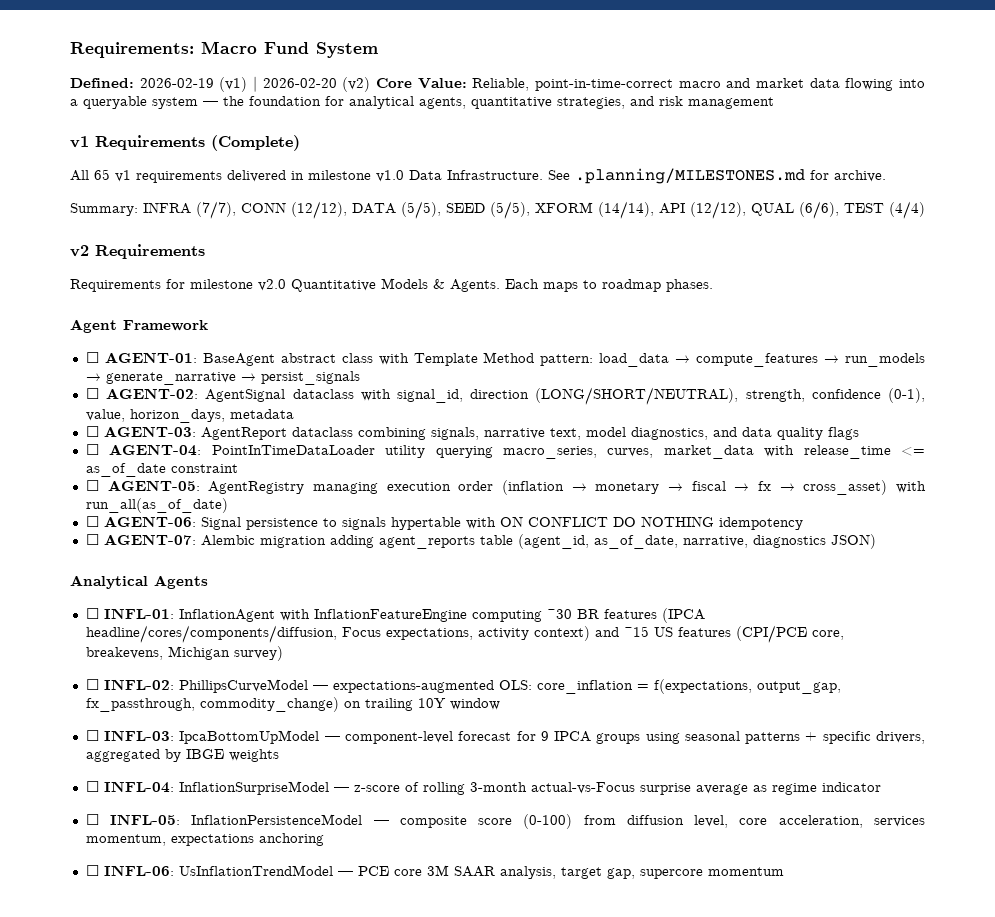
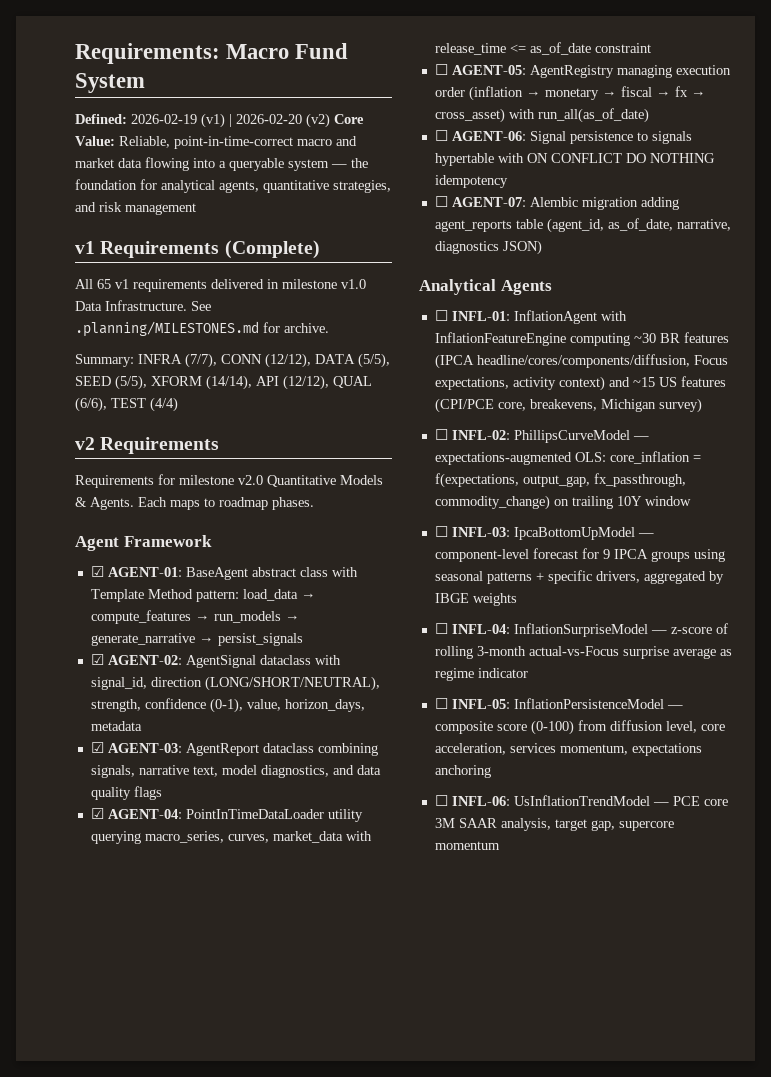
[85,352,99,363] ☐ -> [90,566,104,577] ☑
[85,388,99,399] ☐ -> [90,654,104,665] ☑
[85,426,99,437] ☐ -> [90,742,104,753] ☑
[85,444,99,455] ☐ -> [90,808,104,819] ☑

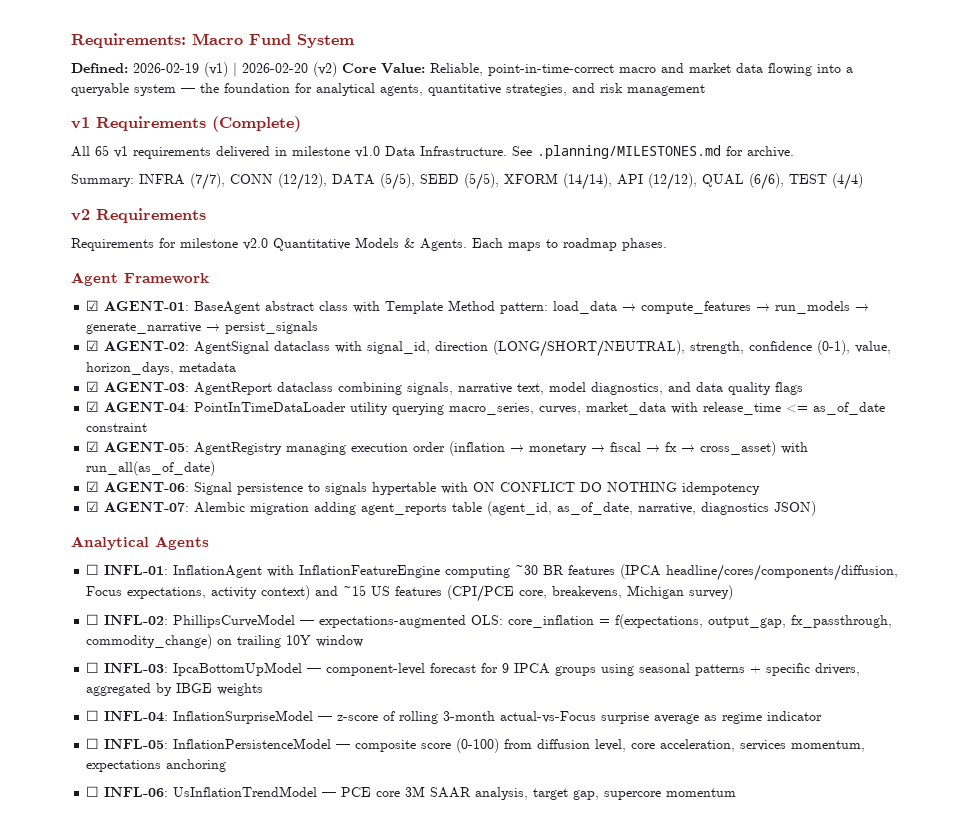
[434,64,448,75] ☐ -> [86,441,100,452] ☑
[434,130,448,141] ☐ -> [86,481,100,492] ☑
[434,196,448,207] ☐ -> [86,501,100,512] ☑

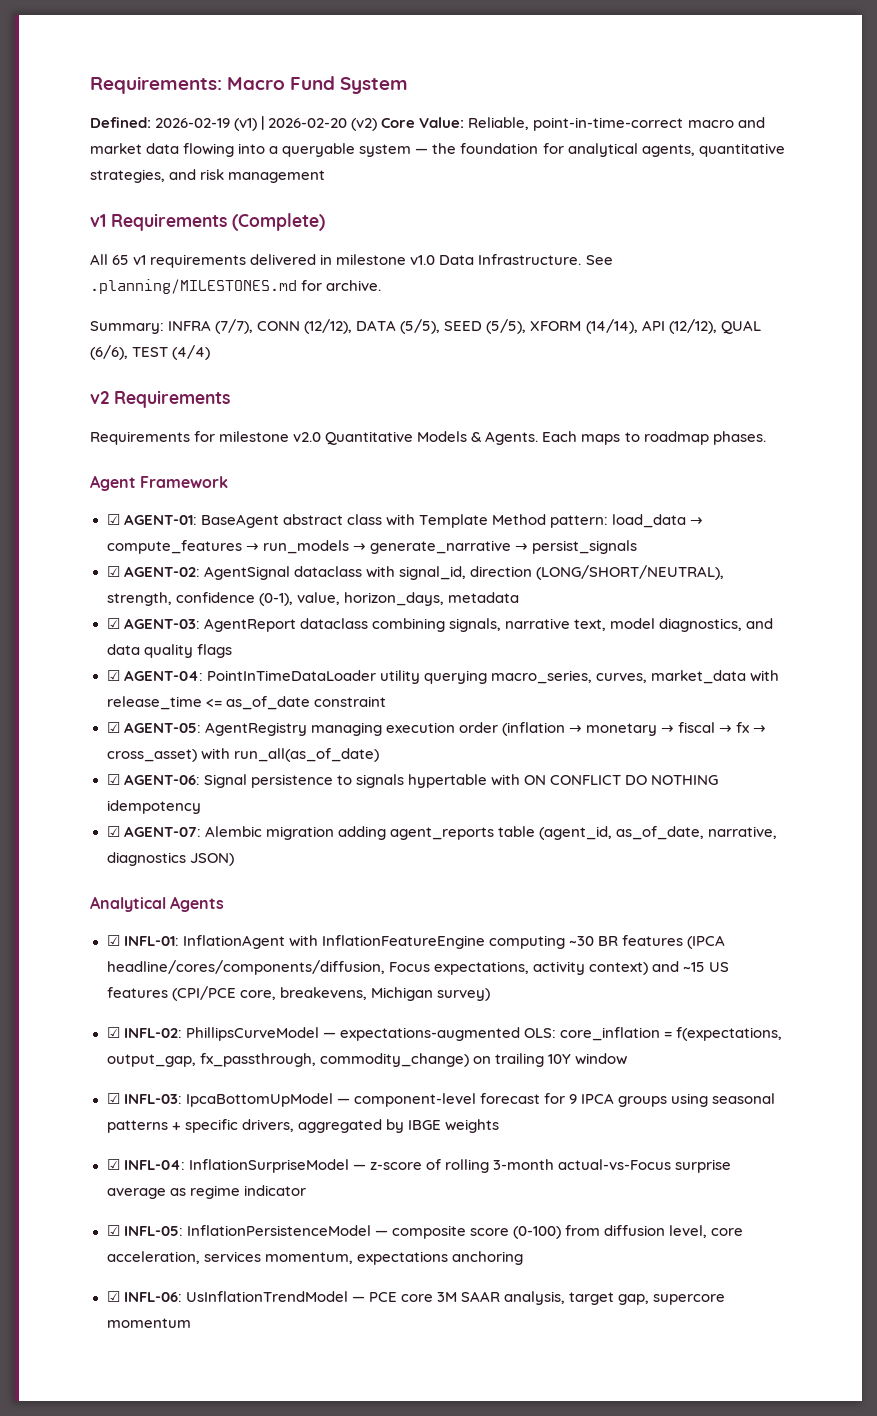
[86,564,100,575] ☐ -> [106,935,120,946] ☑
[86,614,100,625] ☐ -> [106,1027,120,1038] ☑
[86,662,100,673] ☐ -> [106,1093,120,1104] ☑
[86,710,100,721] ☐ -> [106,1159,120,1170] ☑
[86,738,100,749] ☐ -> [106,1225,120,1236] ☑
[86,786,100,797] ☐ -> [106,1291,120,1302] ☑

